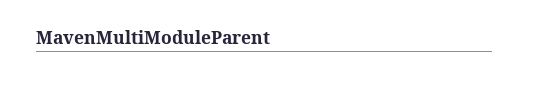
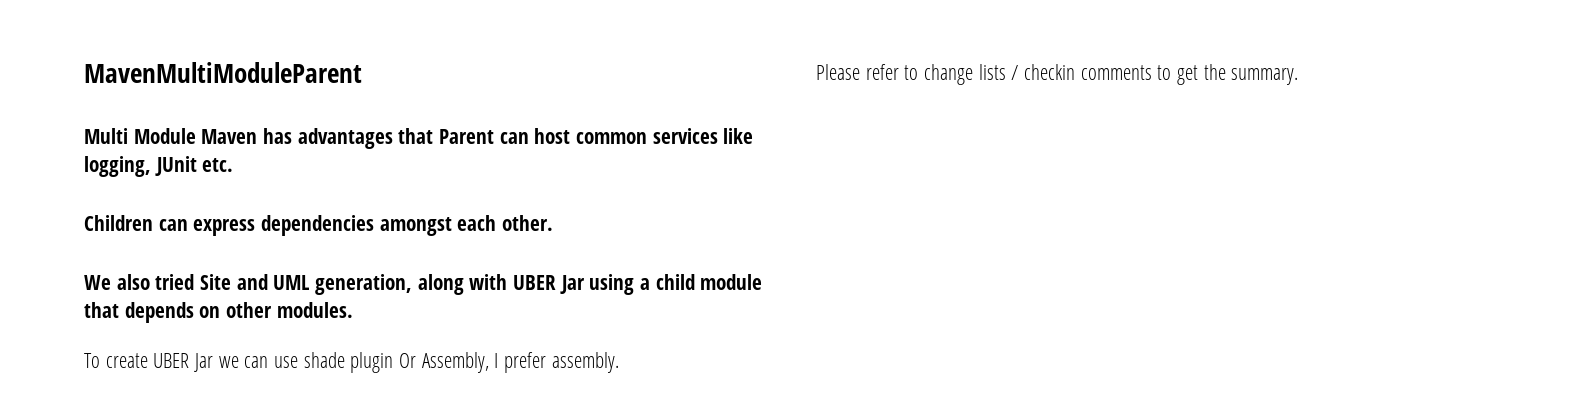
(270, 37) none -> [84,128,754,149] [84,156,234,177] [84,215,554,236] [84,274,763,295] [84,302,353,323] [84,352,619,373] [816,64,1299,85] // Multi Module Maven has advantages that Parent can host common services like logging, JUnit etc. // Children can express dependencies amongst each other. // We also tried Site and UML generation, along with UBER Jar using a child module that depends on other modules. // To create UBER Jar we can use shade plugin Or Assembly, I prefer assembly. // Please refer to change lists / checkin comments to get the summary.

